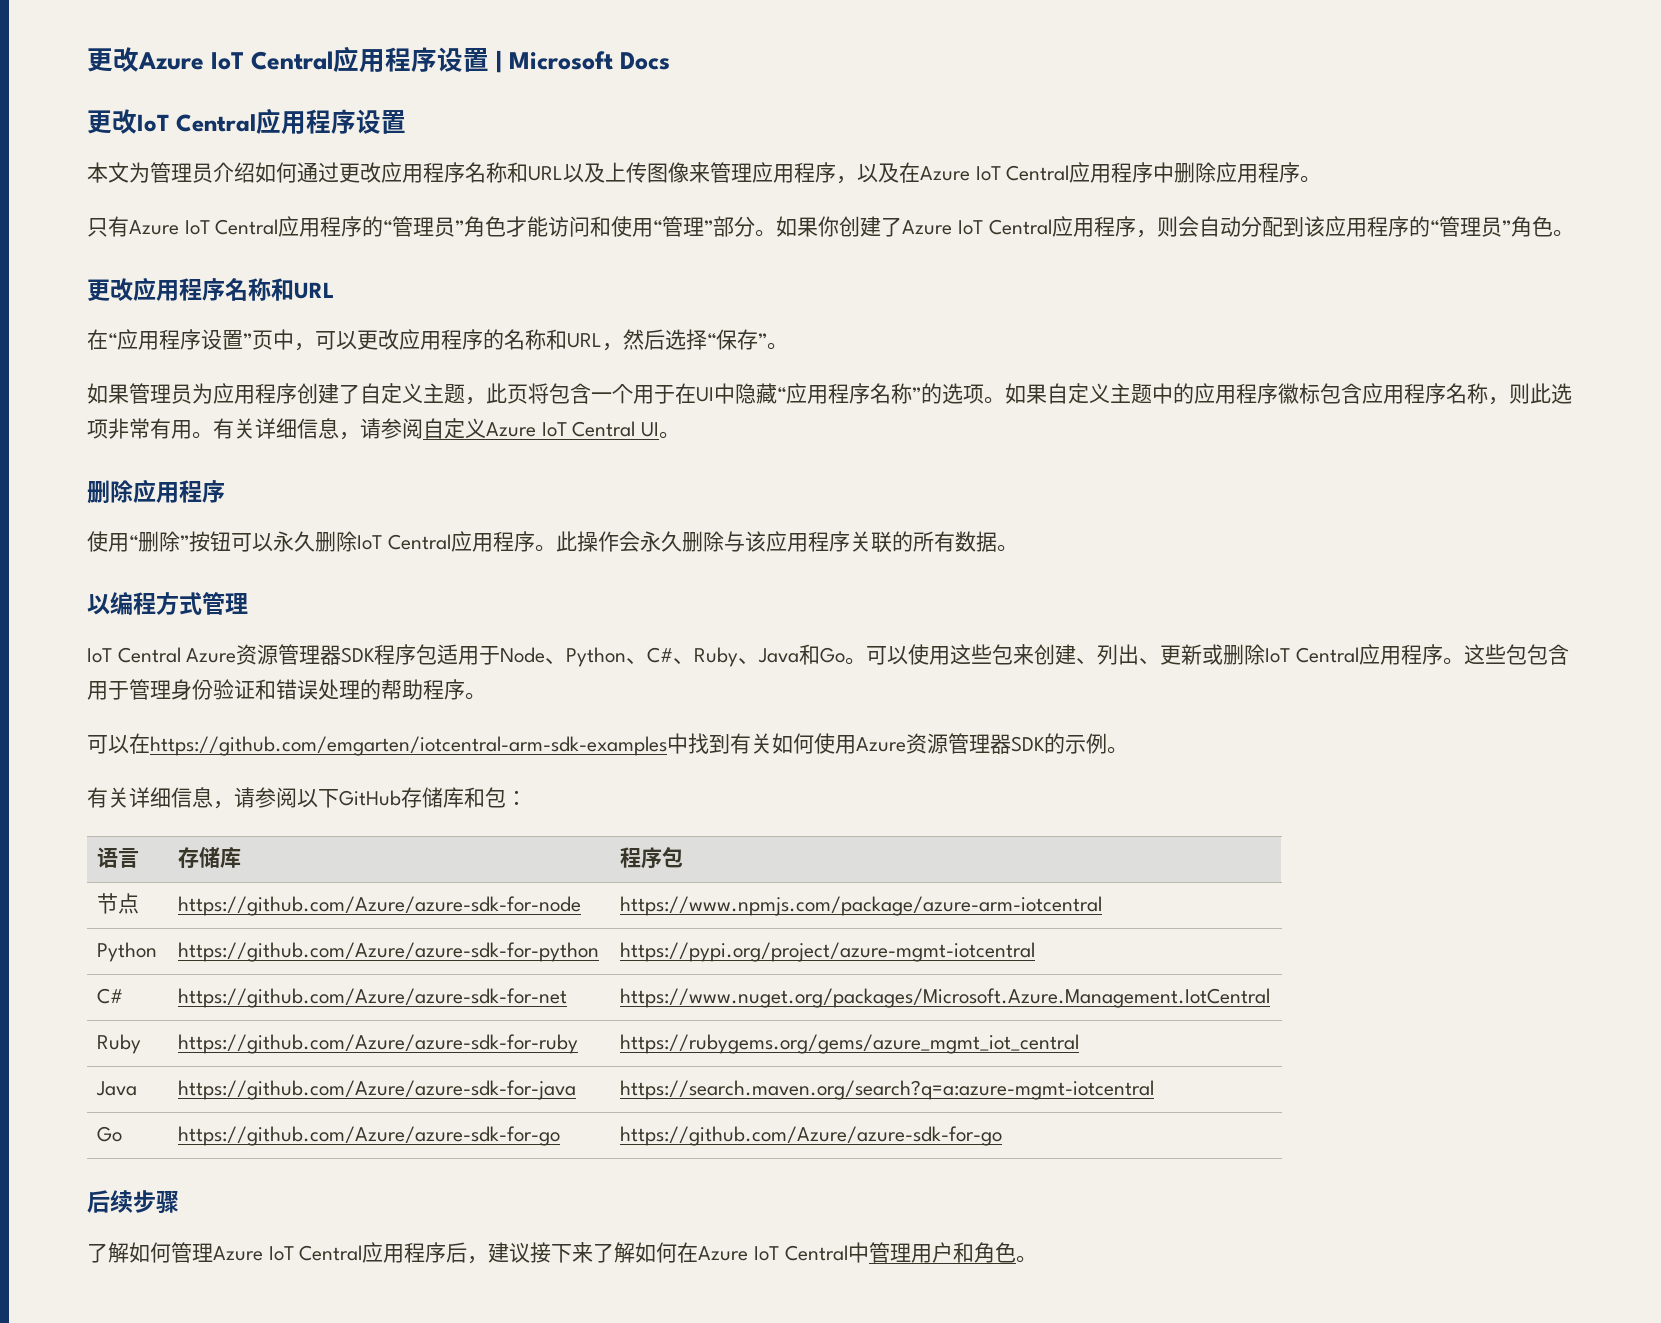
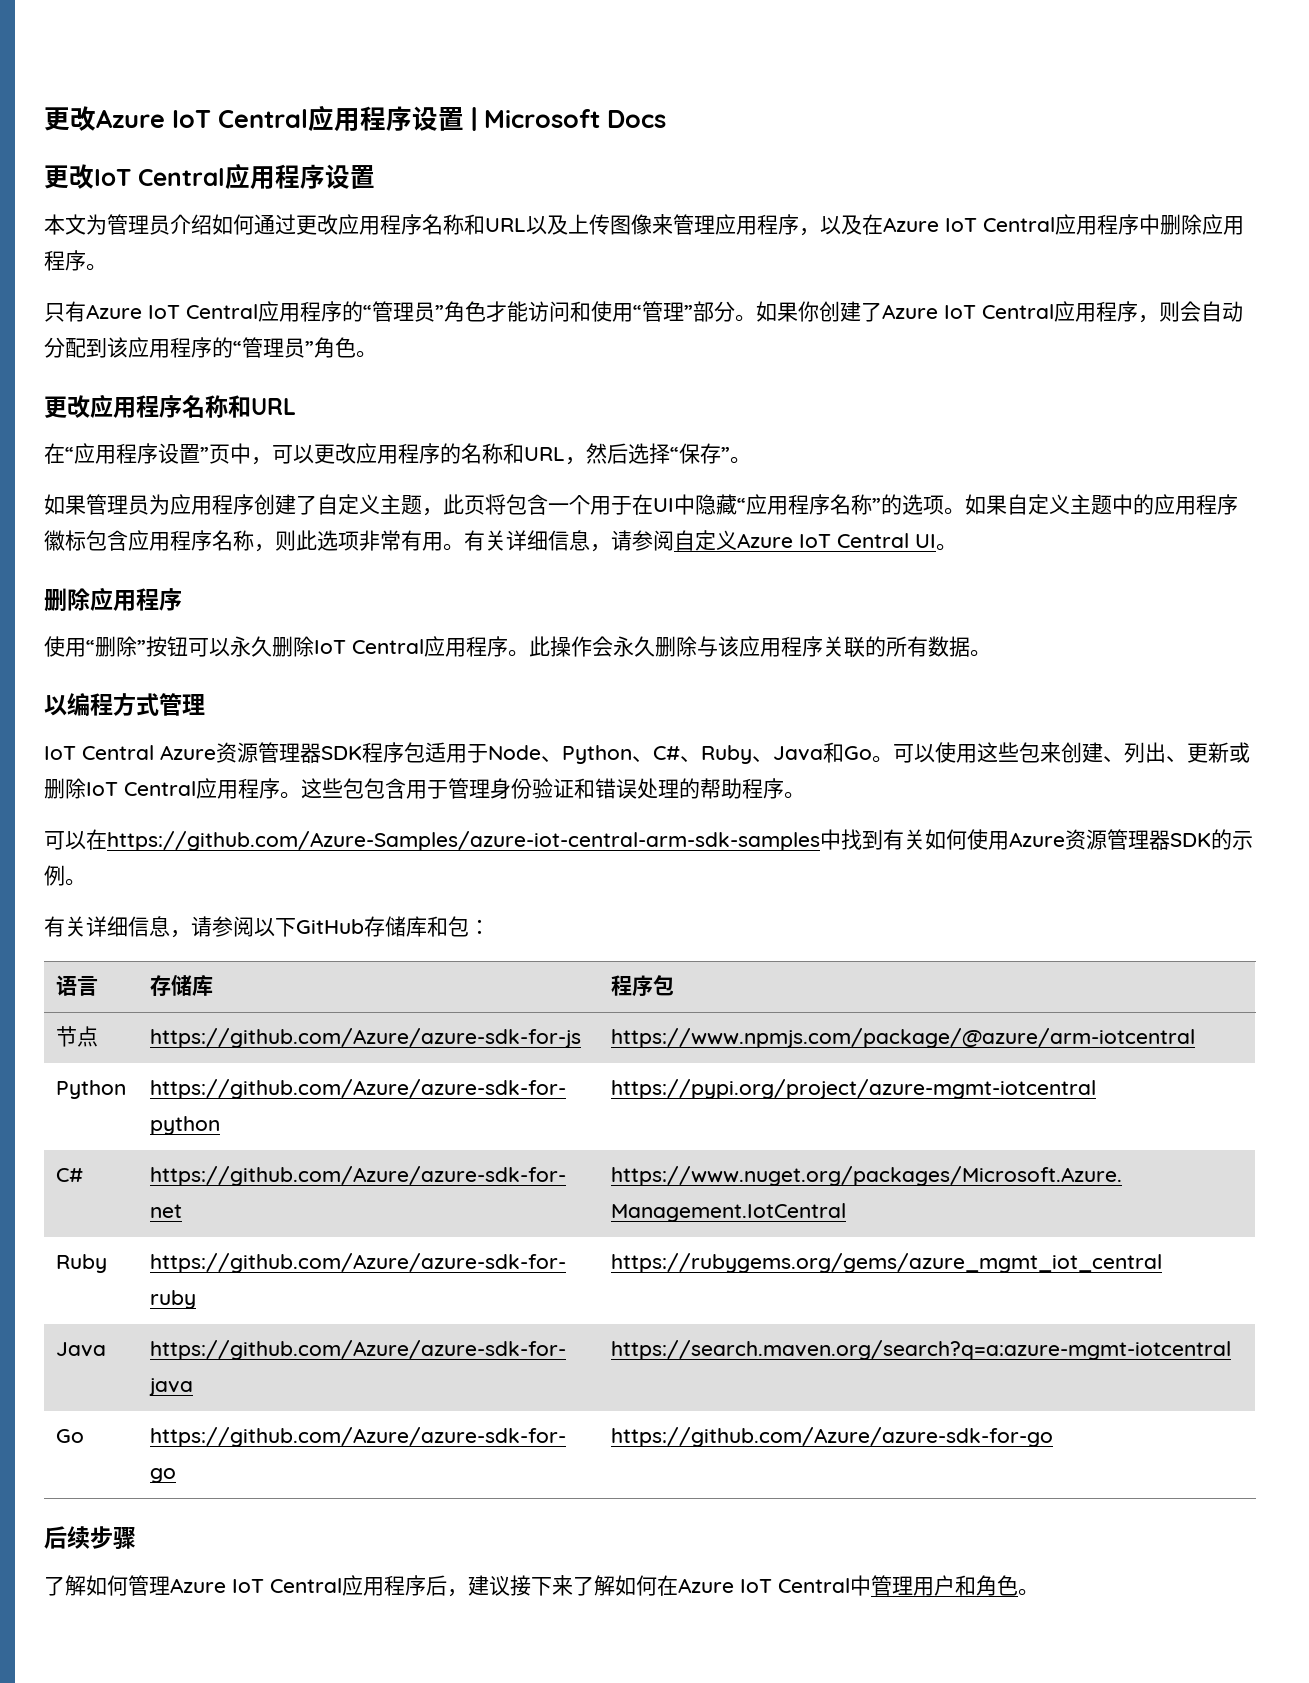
[150,736,667,756] https://github.com/emgarten/iotcentral-arm-sdk-examples -> [107,831,820,851] https://github.com/Azure-Samples/azure-iot-central-arm-sdk-samples
[178,896,582,916] [620,896,1103,916] https://github.com/Azure/azure-sdk-for-node | https://www.npmjs.com/package/azure-arm-iotcentral -> [149,1028,581,1048] [610,1028,1195,1048] https://github.com/Azure/azure-sdk-for-js | https://www.npmjs.com/package/@azure/arm-iotcentral

